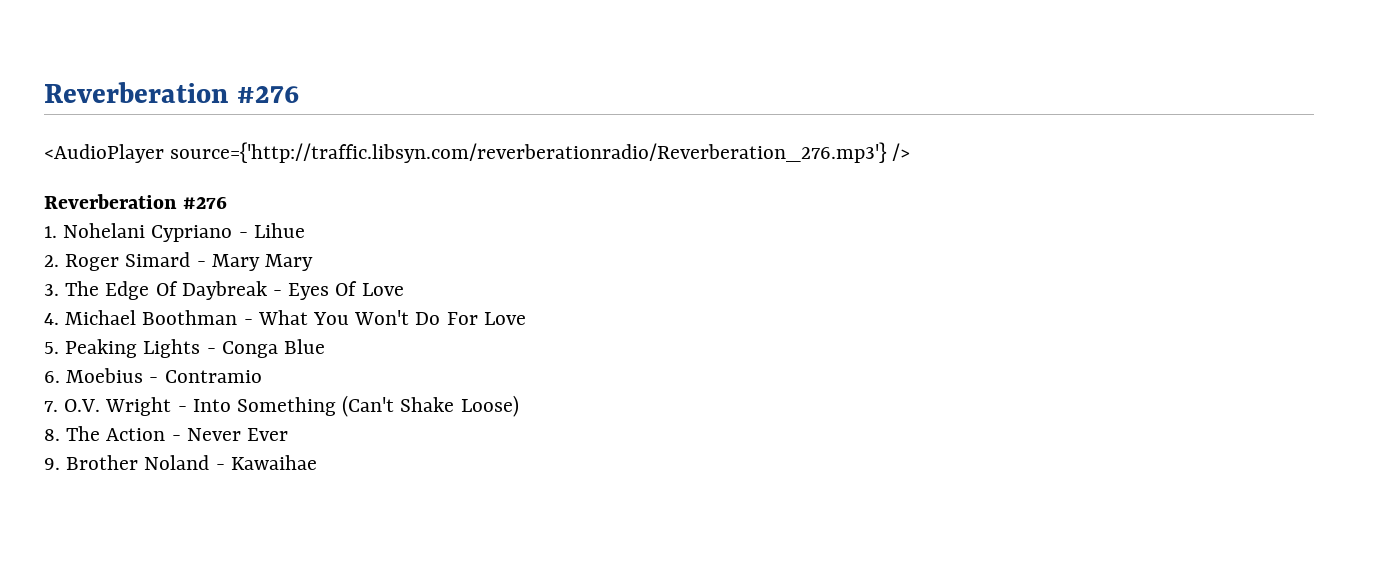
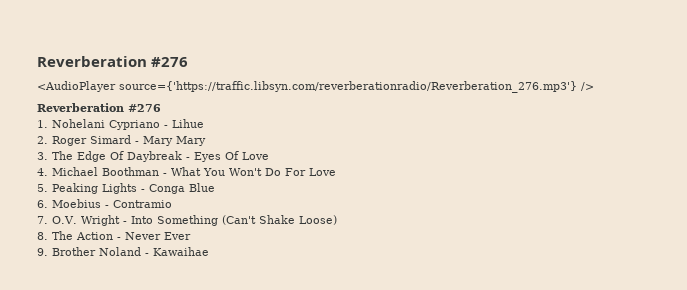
[170,142,888,163] source={'http://traffic.libsyn.com/reverberationradio/Reverberation_276.mp3'} -> [119,81,577,93] source={'https://traffic.libsyn.com/reverberationradio/Reverberation_276.mp3'}

